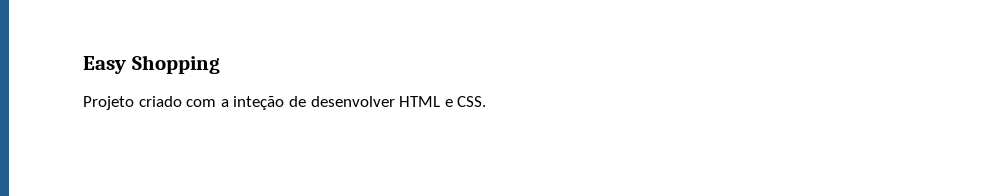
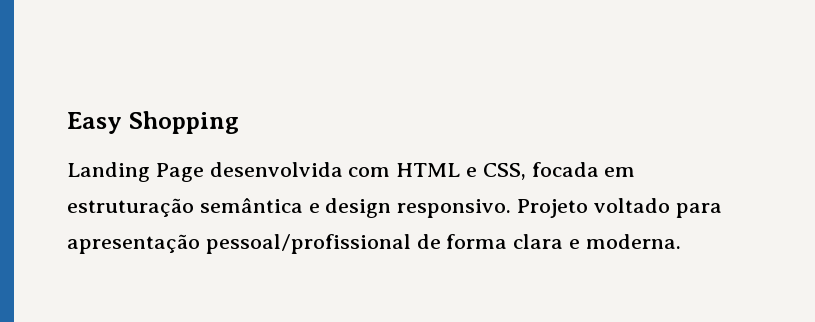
[83,96,487,110] Projeto criado com a inteção de desenvolver HTML e CSS. -> [67,162,636,182] [67,198,722,218] [67,234,681,254] Landing Page desenvolvida com HTML e CSS, focada em estruturação semântica e design responsivo. Projeto voltado para apresentação pessoal/profissional de forma clara e moderna.

